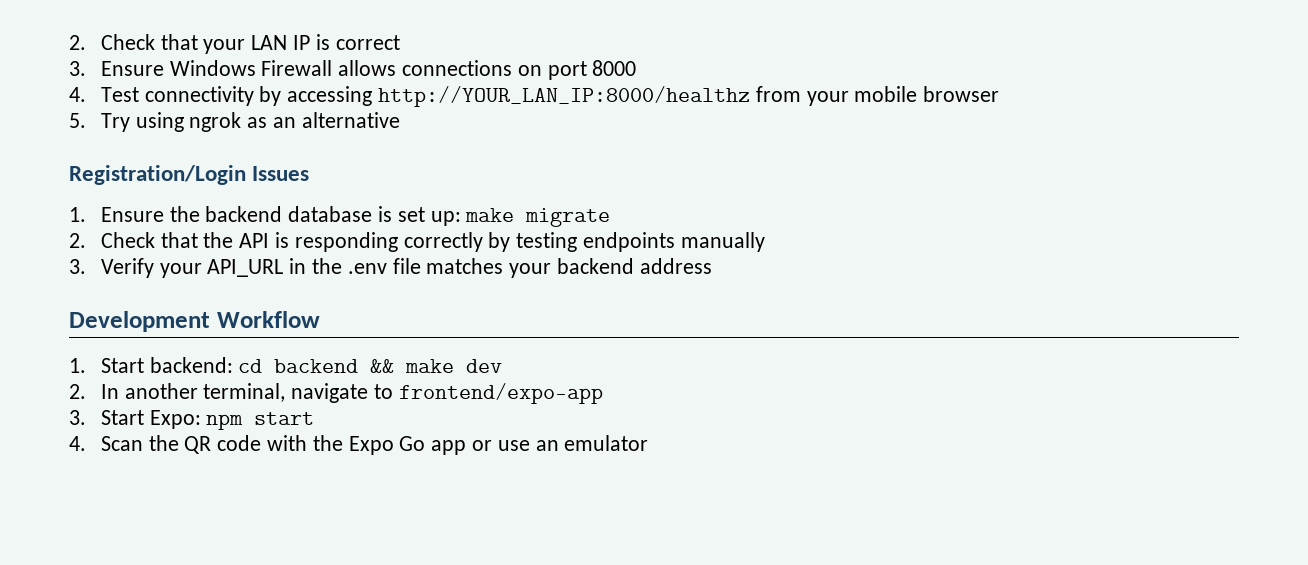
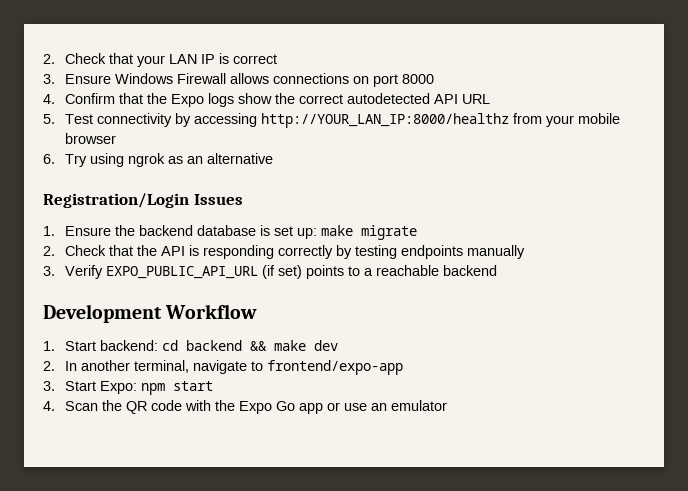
(86, 94) none -> [65,93,491,107] [43,114,55,124] Confirm that the Expo logs show the correct autodetected API URL // 5.
[69,113,86,128] 5. -> [43,154,55,164] 6.
[159,258,712,278] your API_URL in the .env file matches your backend address -> [106,265,498,279] EXPO_PUBLIC_API_URL (if set) points to a reachable backend

